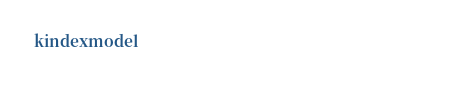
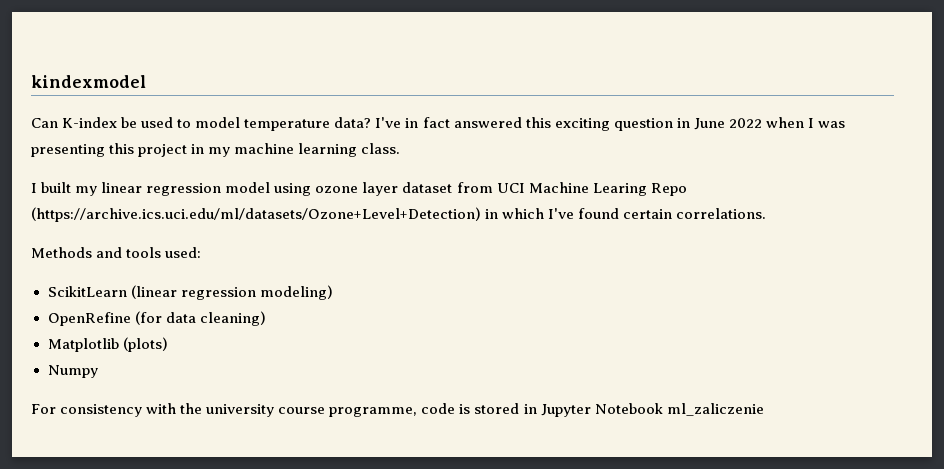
(139, 40) none -> [31,117,845,131] [31,143,401,157] [31,182,687,196] [31,207,767,222] [31,247,202,258] [47,285,333,300] [47,311,266,326] [47,337,168,352] [47,365,98,378] [31,403,764,417] // Can K-index be used to model temperature data? I've in fact answered this exciting question in June 2022 when I was presenting this project in my machine learning class. // I built my linear regression model using ozone layer dataset from UCI Machine Learing Repo (https://archive.ics.uci.edu/ml/datasets/Ozone+Level+Detection) in which I've found certain correlations. // Methods and tools used: // ScikitLearn (linear regression modeling) // OpenRefine (for data cleaning) // Matplotlib (plots) // Numpy // For consistency with the university course programme, code is stored in Jupyter Notebook ml_zaliczenie

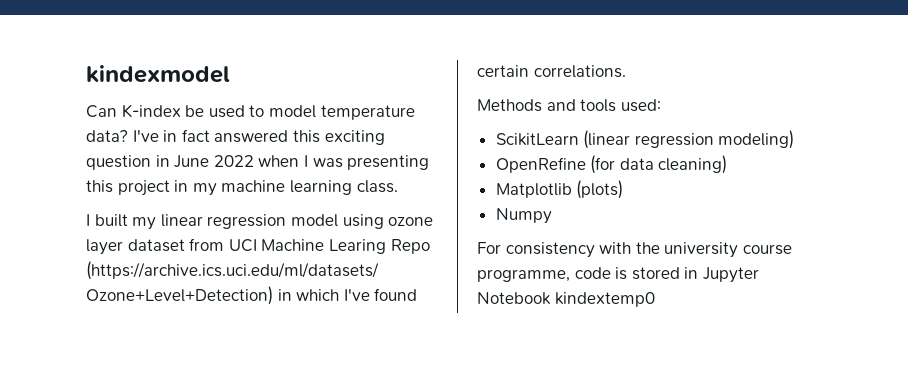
[666,403,764,416] ml_zaliczenie -> [554,292,655,307] kindextemp0

